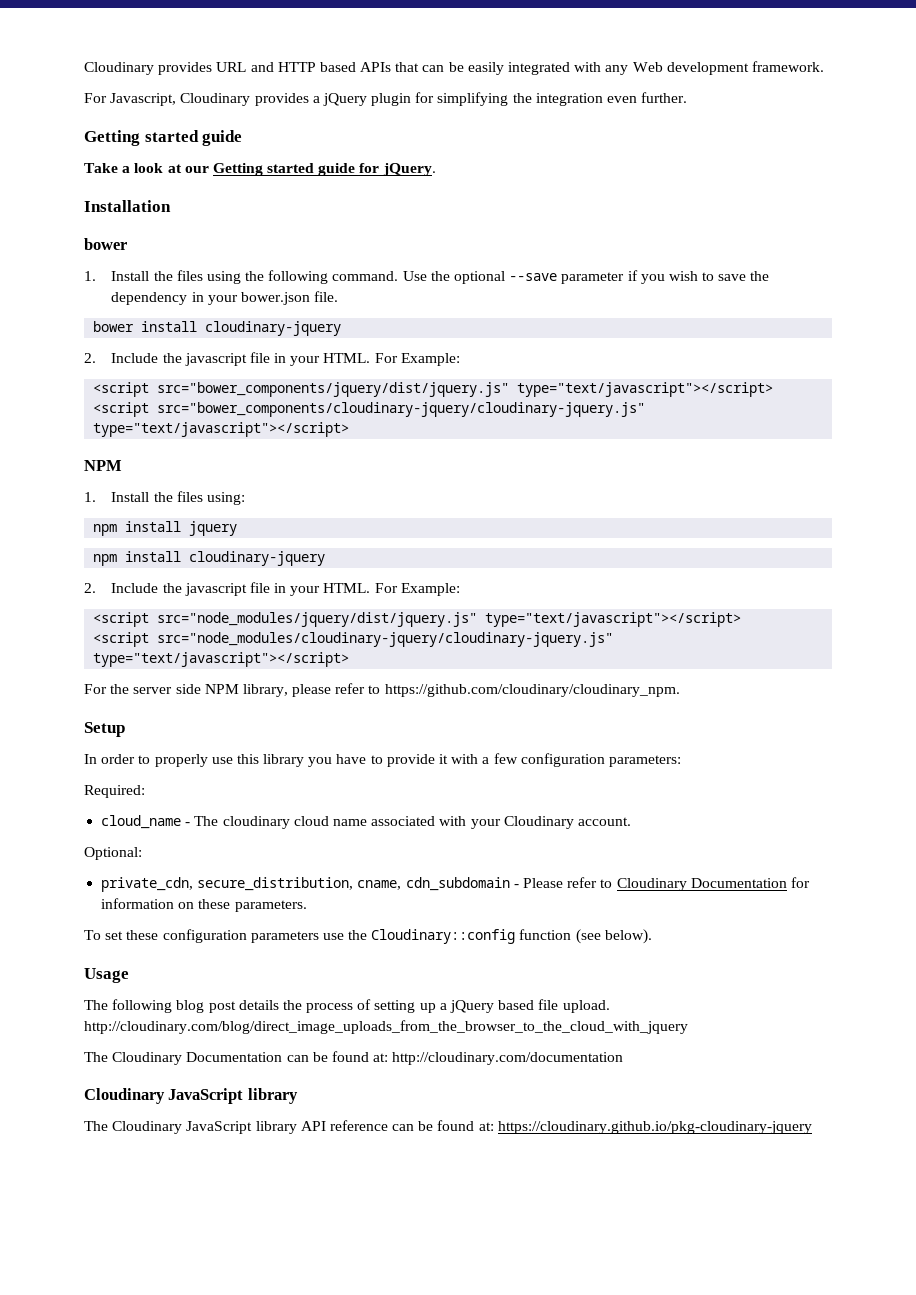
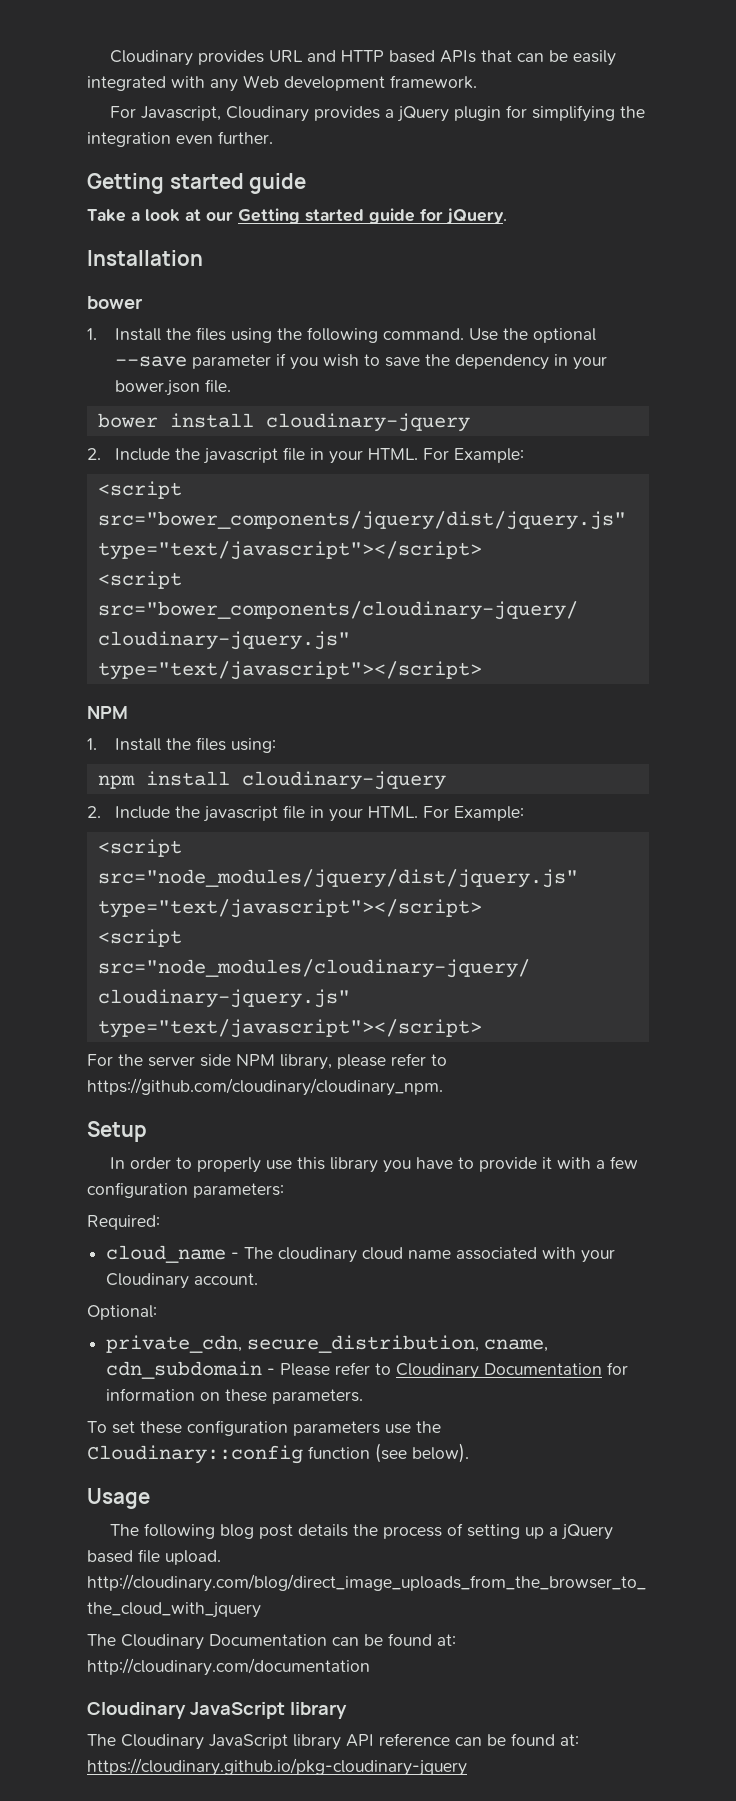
[93,521,238,536] // npm install jquery -> (276, 745) none

